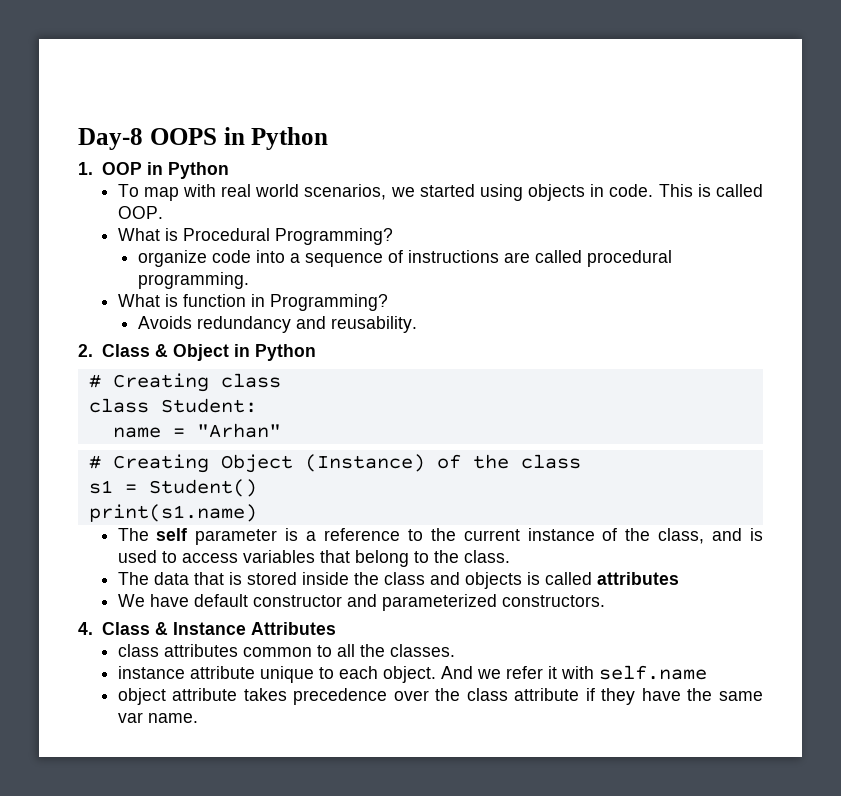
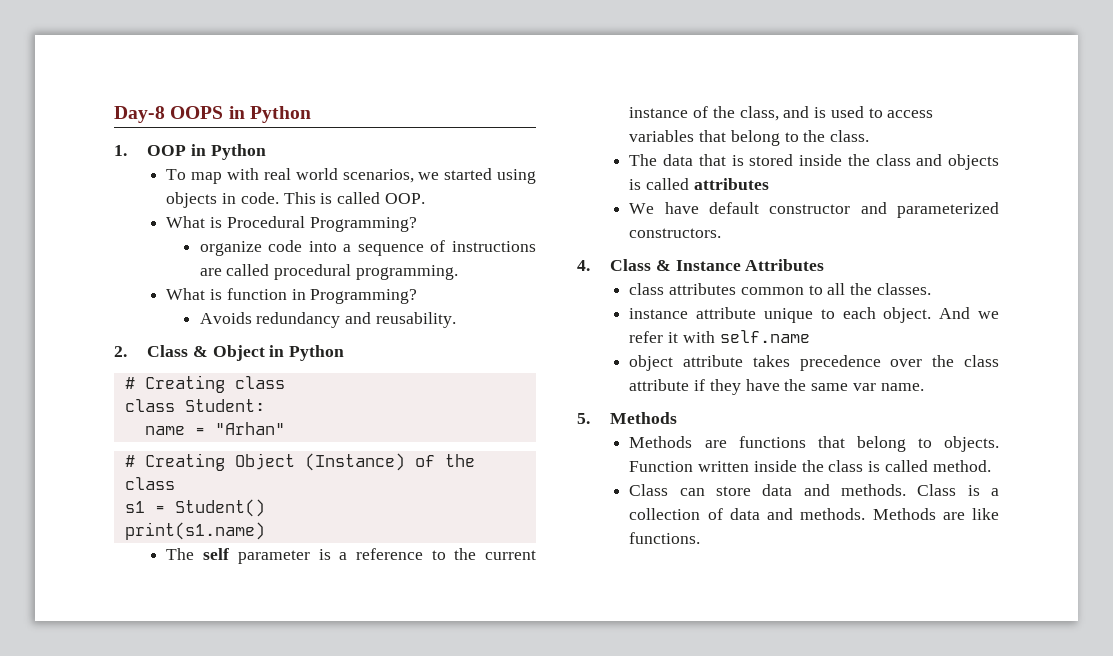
(198, 718) none -> [577,412,678,424] [629,436,999,452] [629,460,991,472] [629,484,999,496] [629,508,999,520] [629,532,701,544] // 5. Methods // Methods are functions that belong to objects. Function written inside the class is called method. // Class can store data and methods. Class is a collection of data and methods. Methods are like functions.

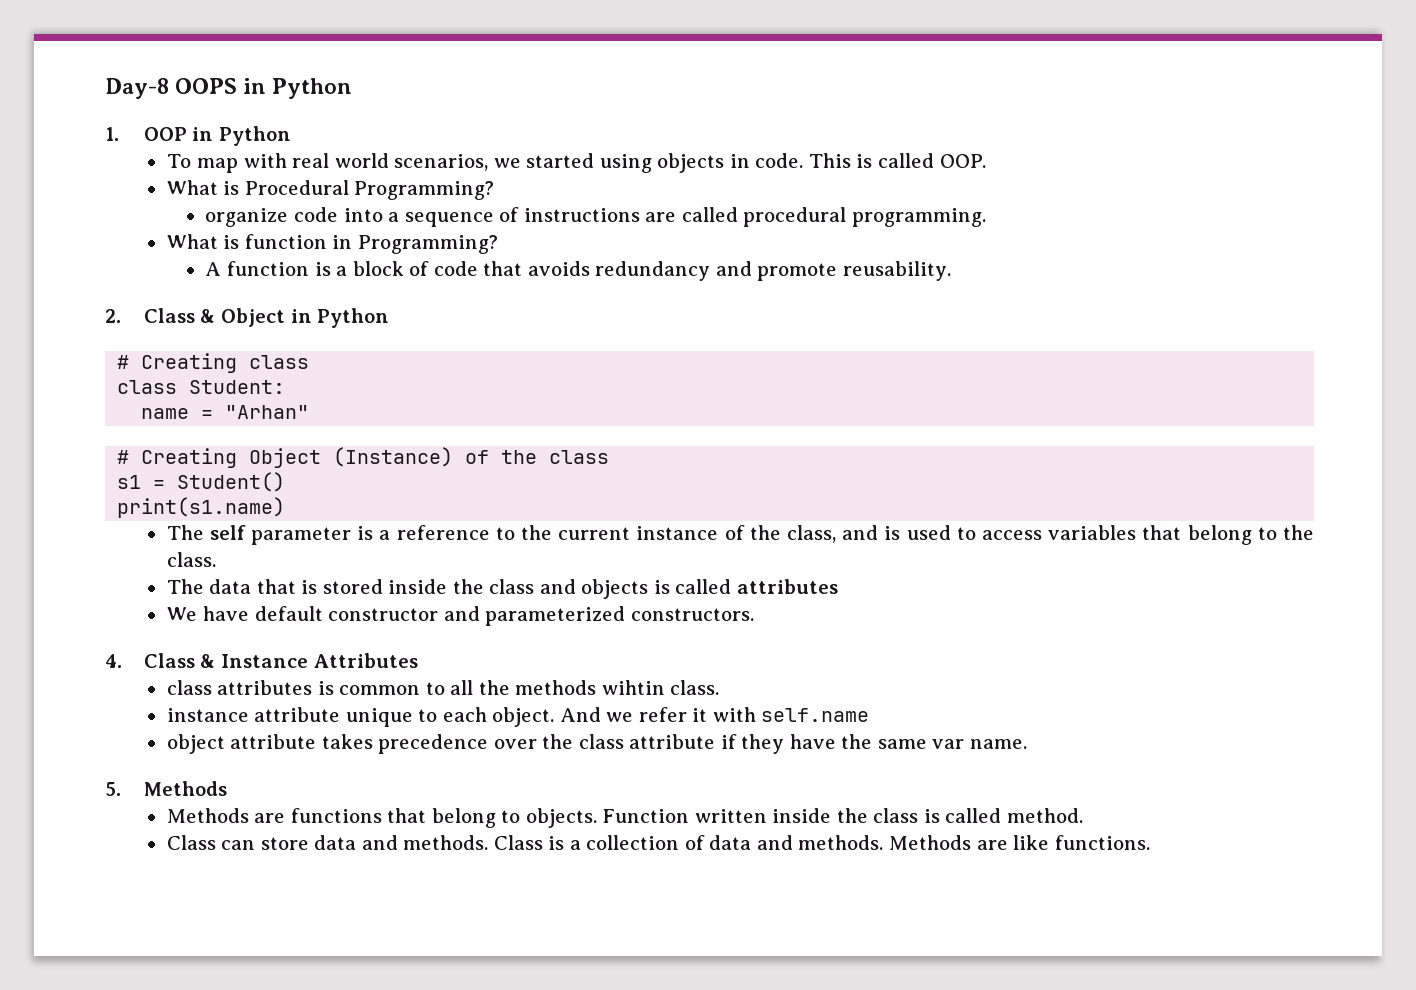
[199,312,252,324] Avoids -> [205,261,590,276] A function is a block of code that avoids
(372, 318) none -> [757,263,838,281] promote
(737, 289) none -> [317,681,334,695] is
[876,283,931,295] classes. -> [515,680,720,695] methods wihtin class.

